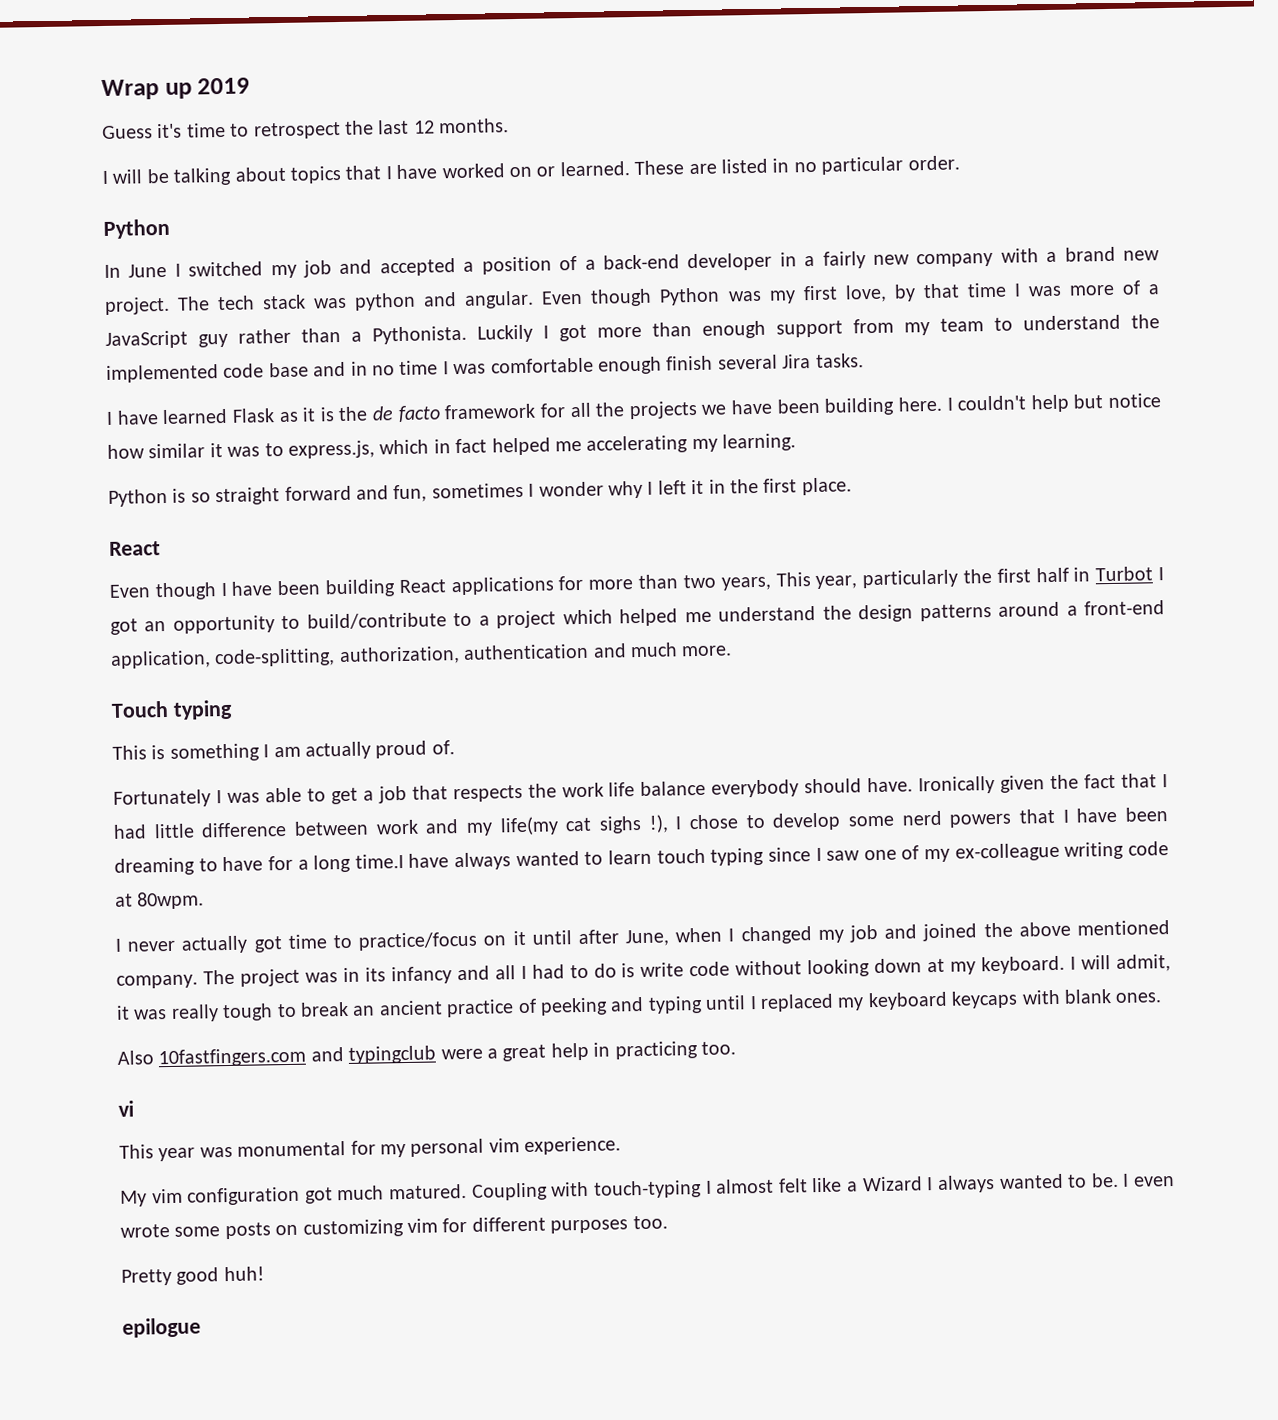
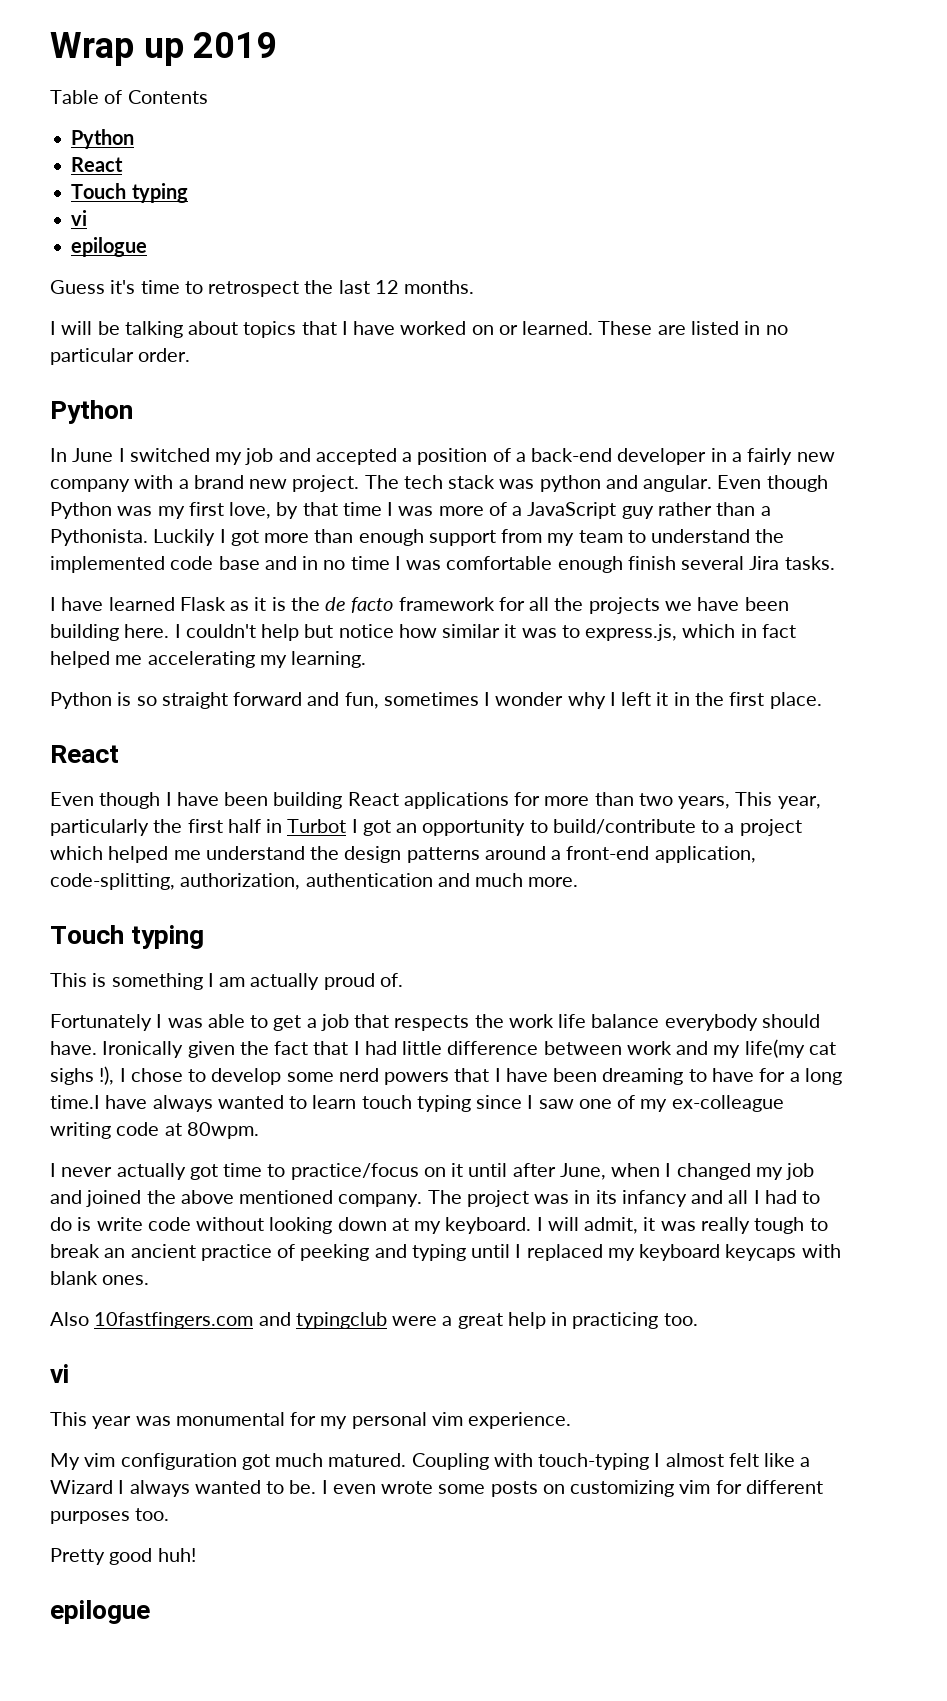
(251, 86) none -> [50,90,208,104] [71,129,135,149] [71,157,124,172] [71,183,188,203] [71,210,88,226] [71,237,148,257] // Table of Contents // Python // React // Touch typing // vi // epilogue

